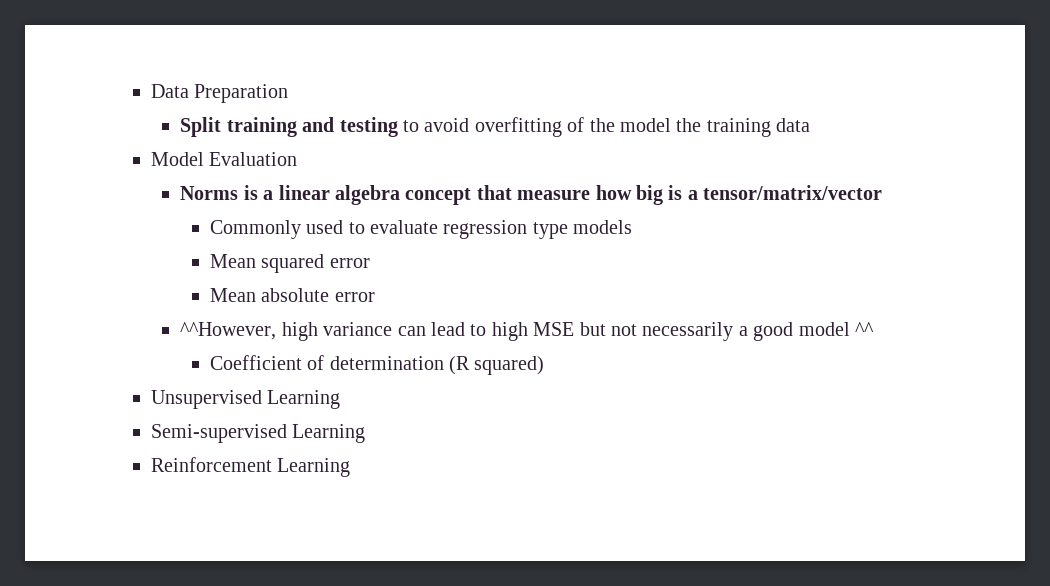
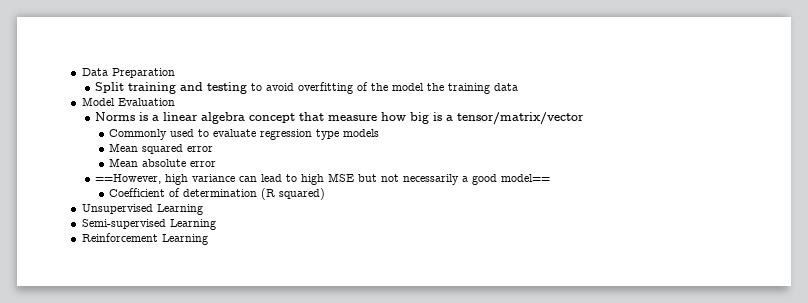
[180,322,277,340] ^^However, -> [95,174,162,184] ==However,
[798,322,874,336] model ^^ -> [501,174,551,182] model==

